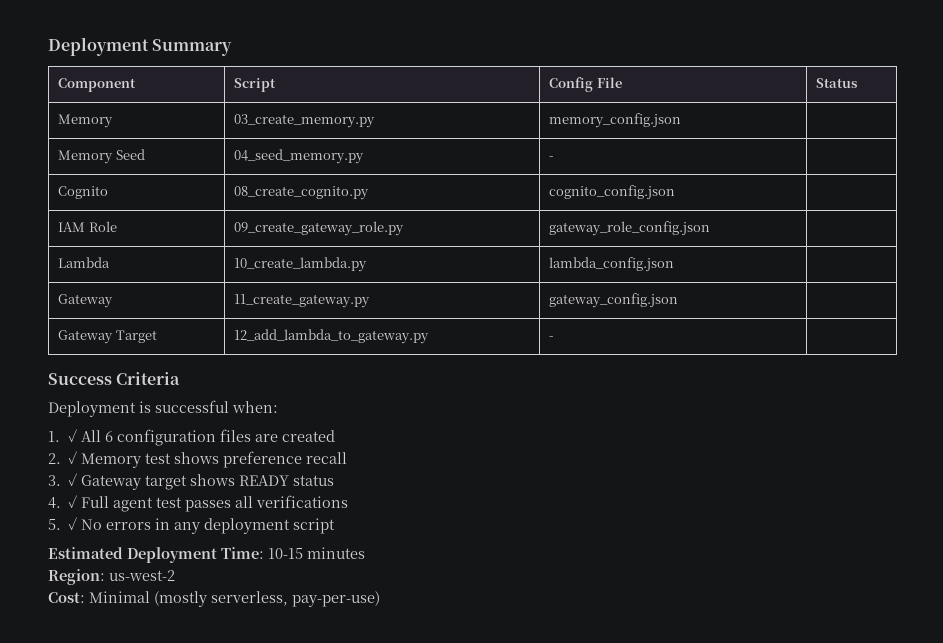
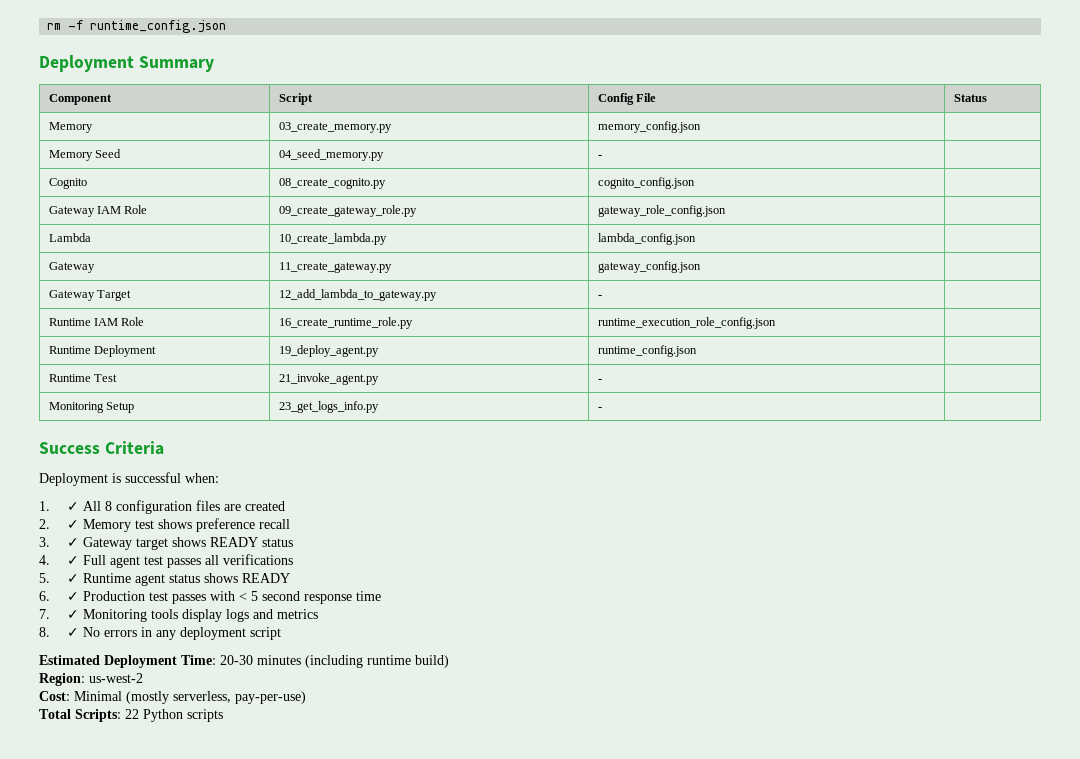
(48, 46) none -> [47,20,227,33] rm -f runtime_config.json //
(676, 192) none -> [48,206,95,217] Gateway
(555, 338) none -> [48,317,145,326] [278,317,413,329] [597,317,776,329] [48,345,156,357] [278,345,379,357] [597,345,697,357] [48,374,117,382] [278,373,379,385] [597,379,602,382] [48,402,134,413] [278,401,379,413] [597,407,602,410] // Runtime IAM Role | 16_create_runtime_role.py | runtime_execution_role_config.json | // Runtime Deployment | 19_deploy_agent.py | runtime_config.json | // Runtime Test | 21_invoke_agent.py | - | // Monitoring Setup | 23_get_logs_info.py | - |
[105,431,114,442] 6 -> [104,501,112,511] 8
(78, 523) none -> [82,573,290,586] [39,591,381,604] [39,609,318,622] [39,627,79,637] Runtime agent status shows READY // 6. ✓ Production test passes with < 5 second response time // 7. ✓ Monitoring tools display logs and metrics // 8. ✓
[268,548,303,559] 10-15 -> [220,655,253,665] 20-30
(365, 553) none -> [305,655,449,668] (including runtime build)
(380, 599) none -> [39,709,223,722] // Total Scripts: 22 Python scripts

